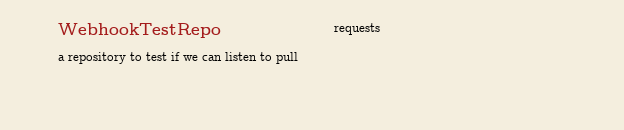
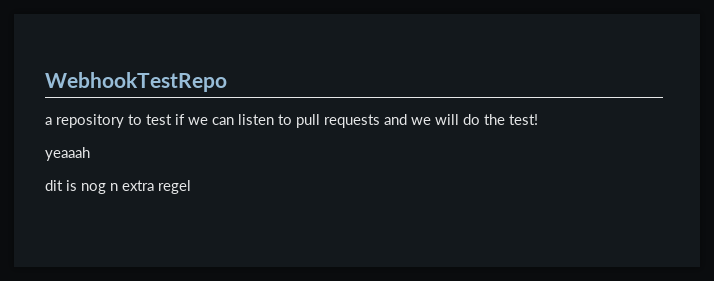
(380, 29) none -> [384,114,538,125] [45,147,90,161] [45,180,191,194] and we will do the test! // yeaaah // dit is nog n extra regel

